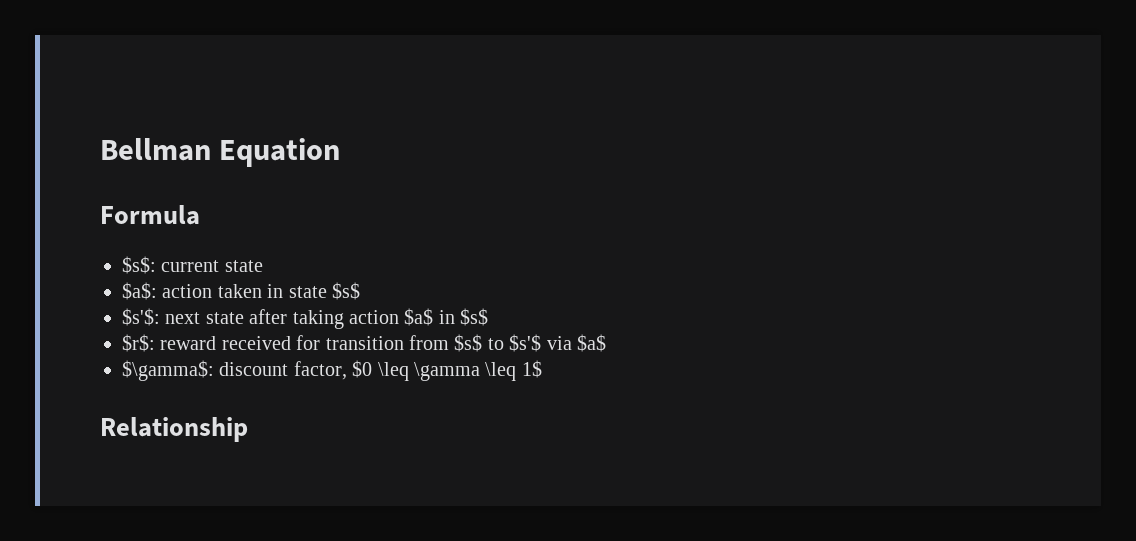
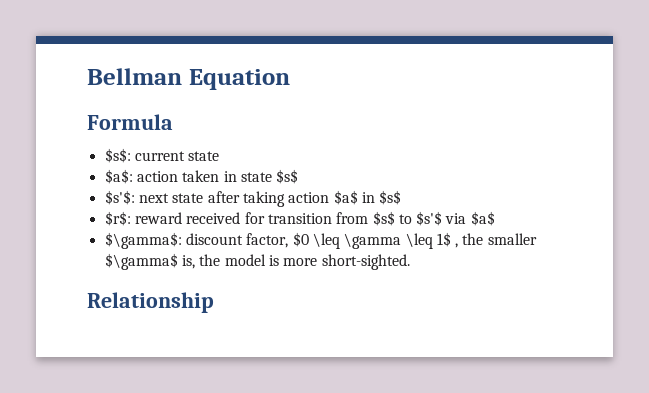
(542, 369) none -> [455,233,537,248] [104,253,410,270] , the smaller $\gamma$ is, the model is more short-sighted.

